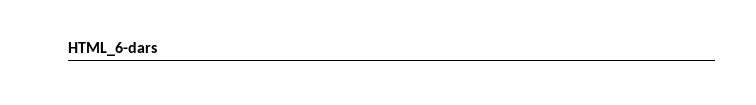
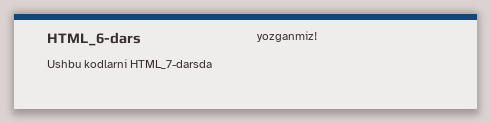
(157, 49) none -> [47,59,213,69] [257,31,317,42] // Ushbu kodlarni HTML_7-darsda yozganmiz!

